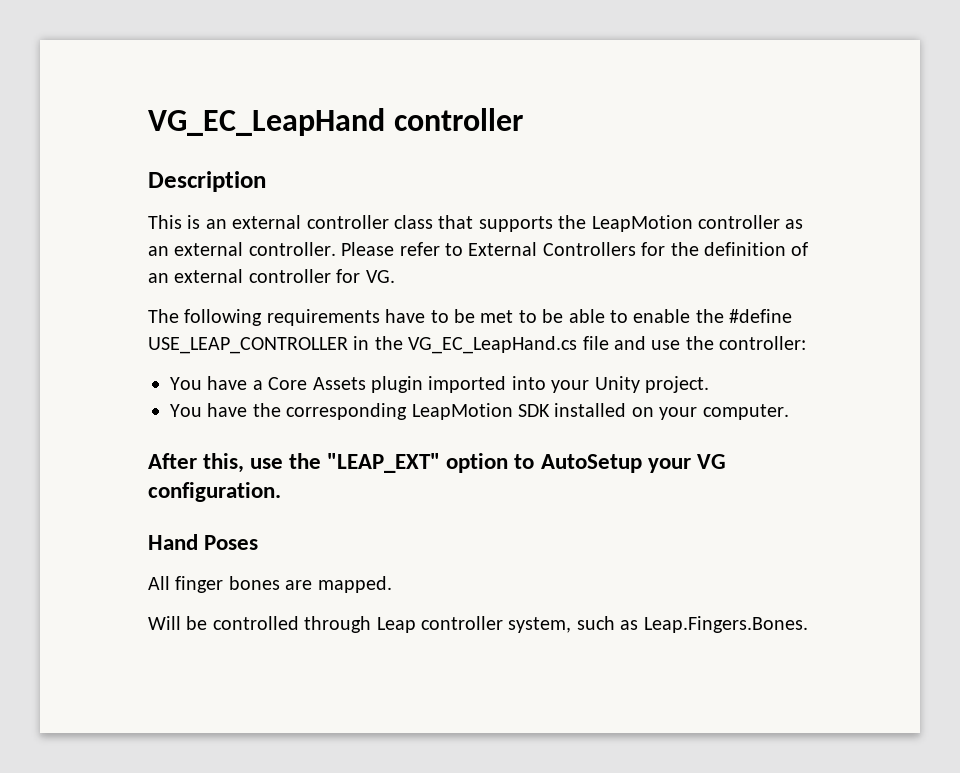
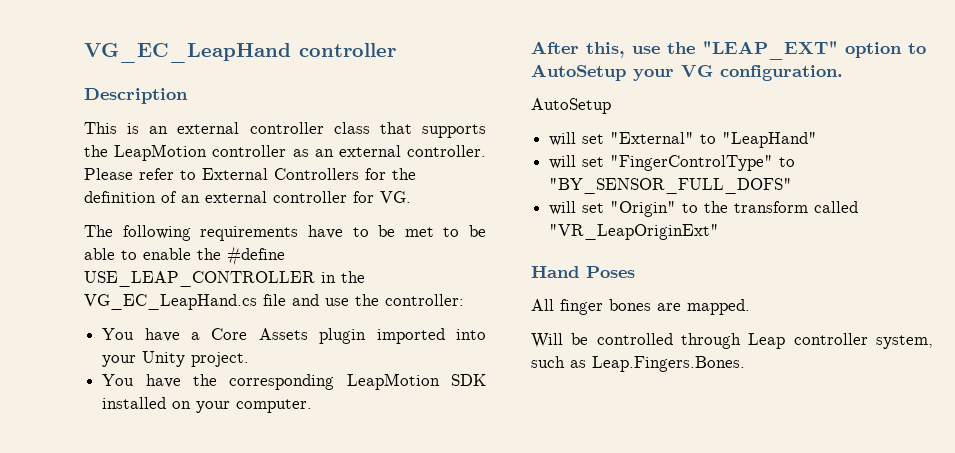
(281, 492) none -> [531,98,611,114] [549,132,818,148] [549,155,796,171] [549,178,793,194] [549,201,859,217] [549,224,720,240] // AutoSetup // will set "External" to "LeapHand" // will set "FingerControlType" to "BY_SENSOR_FULL_DOFS" // will set "Origin" to the transform called "VR_LeapOriginExt"

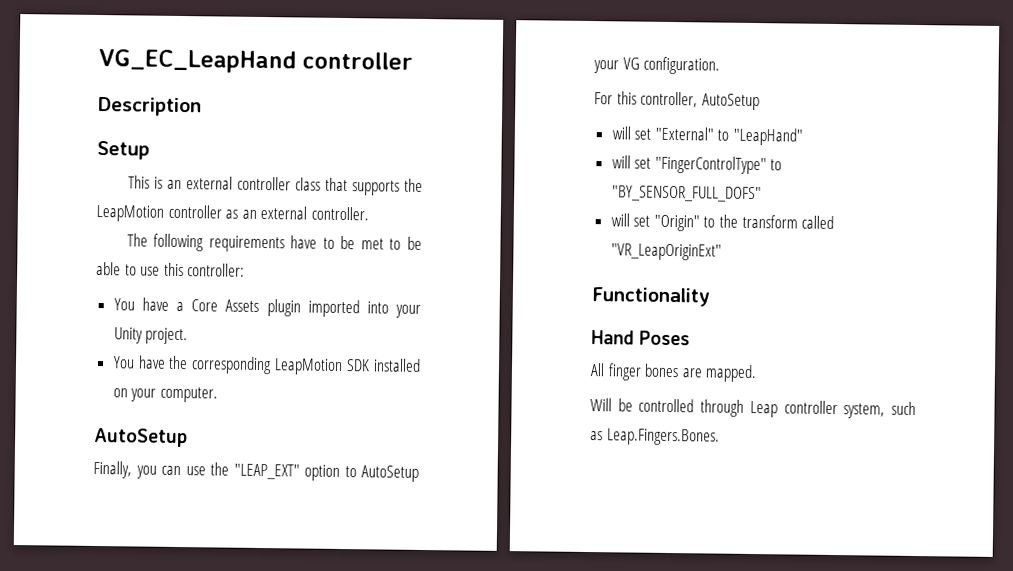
(188, 96) none -> [97,140,150,160] // Setup
[84,168,416,180] [84,191,411,203] Please refer to External Controllers for the definition of an external controller for VG. -> (369, 213) none
[143,246,285,266] [84,271,365,287] [84,294,379,310] enable the #define USE_LEAP_CONTROLLER in the VG_EC_LeapHand.cs file and use the -> [140,262,184,277] use this
[531,41,625,58] After this, -> [94,427,188,448] [93,460,181,479] AutoSetup // Finally, you can
(843, 73) none -> [594,91,699,108] For this controller,
(720, 232) none -> [591,287,710,307] // Functionality

